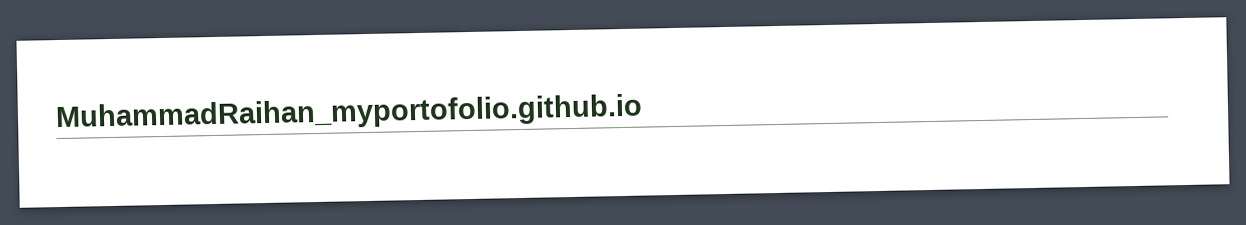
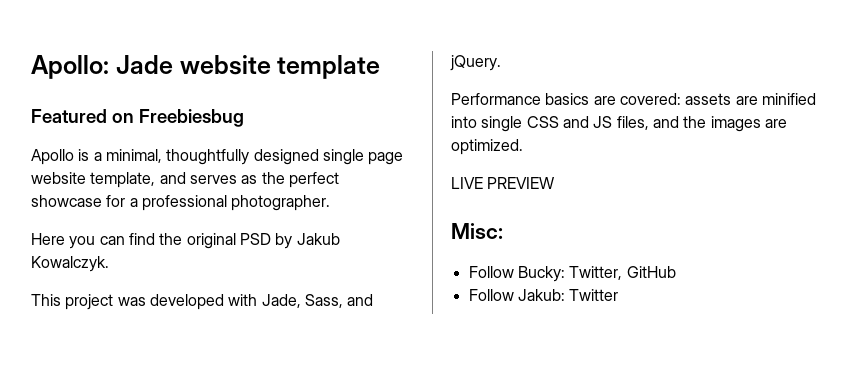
[55,93,643,134] MuhammadRaihan_myportofolio.github.io -> [31,55,381,79] [31,109,244,127] [31,149,404,165] [31,172,339,188] [31,195,331,211] [31,233,340,249] [31,256,109,272] [31,294,374,310] [450,55,501,71] [451,93,816,105] [451,116,787,132] [451,139,523,155] [451,177,556,189] [451,223,503,239] [468,266,676,282] [468,289,619,301] Apollo: Jade website template // Featured on Freebiesbug // Apollo is a minimal, thoughtfully designed single page website template, and serves as the perfect showcase for a professional photographer. // Here you can find the original PSD by Jakub Kowalczyk. // This project was developed with Jade, Sass, and jQuery. // Performance basics are covered: assets are minified into single CSS and JS files, and the images are optimized. // LIVE PREVIEW // Misc: // Follow Bucky: Twitter, GitHub // Follow Jakub: Twitter

